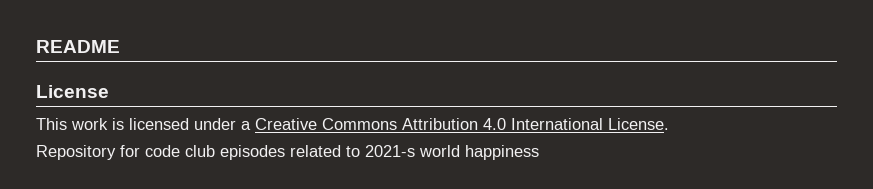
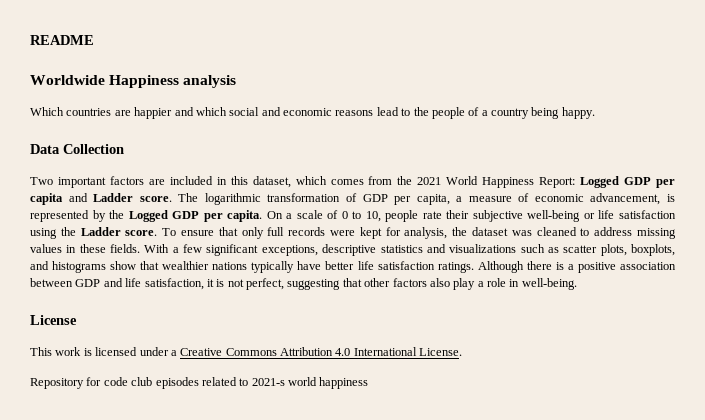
(120, 46) none -> [30,75,237,88] [30,107,595,119] [30,144,124,154] [30,176,676,188] [30,193,675,205] [30,210,676,222] [30,227,676,239] [30,244,676,256] [30,261,676,273] [30,278,577,290] // Worldwide Happiness analysis // Which countries are happier and which social and economic reasons lead to the people of a country being happy. // Data Collection // Two important factors are included in this dataset, which comes from the 2021 World Happiness Report: Logged GDP per capita and Ladder score. The logarithmic transformation of GDP per capita, a measure of economic advancement, is represented by the Logged GDP per capita. On a scale of 0 to 10, people rate their subjective well-being or life satisfaction using the Ladder score. To ensure that only full records were kept for analysis, the dataset was cleaned to address missing values in these fields. With a few significant exceptions, descriptive statistics and visualizations such as scatter plots, boxplots, and histograms show that wealthier nations typically have better life satisfaction ratings. Although there is a positive association between GDP and life satisfaction, it is not perfect, suggesting that other factors also play a role in well-being.

